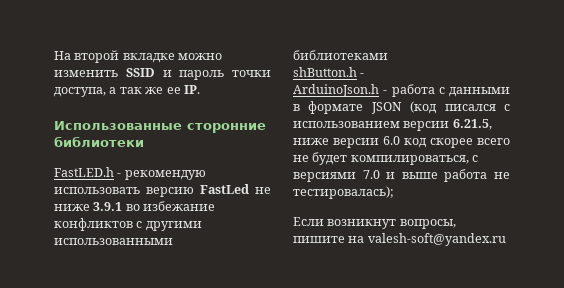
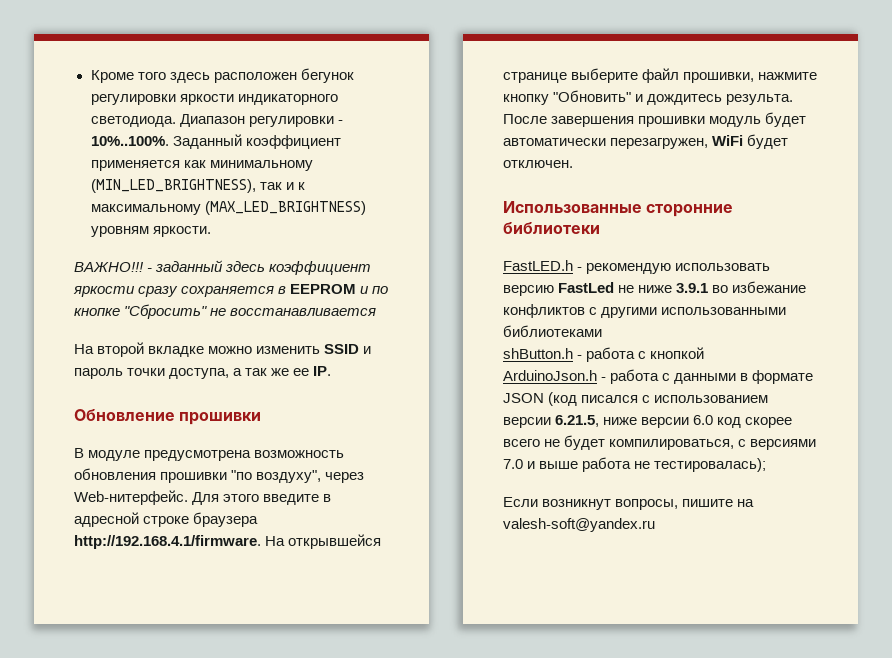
(54, 55) none -> [90,68,354,83] [90,94,338,105] [90,114,343,127] [90,134,341,149] [90,160,313,171] [90,179,305,193] [90,201,366,215] [90,226,211,237] [74,260,372,275] [73,284,389,297] [74,304,377,319] Кроме того здесь расположен бегунок регулировки яркости индикаторного светодиода. Диапазон регулировки - 10%..100%. Заданный коэффициент применяется как минимальному (MIN_LED_BRIGHTNESS), так и к максимальному (MAX_LED_BRIGHTNESS) уровням яркости. // ВАЖНО!!! - заданный здесь коэффициент яркости сразу сохраняется в EEPROM и по кнопке "Сбросить" не восстанавливается //
(200, 89) none -> [74,409,262,425] [74,448,345,461] [74,468,365,483] [74,490,332,505] [74,512,259,527] [74,534,382,549] [503,68,818,83] [503,90,794,105] [503,112,807,127] [503,134,789,149] [503,160,573,168] // Обновление прошивки // В модуле предусмотрена возможность обновления прошивки "по воздуху", через Web-нитерфейс. Для этого введите в адресной строке браузера http://192.168.4.1/firmware. На открывшейся странице выберите файл прошивки, нажмите кнопку "Обновить" и дождитесь результа. После завершения прошивки модуль будет автоматически перезагружен, WiFi будет отключен.
(365, 75) none -> [586,347,705,362] работа с кнопкой

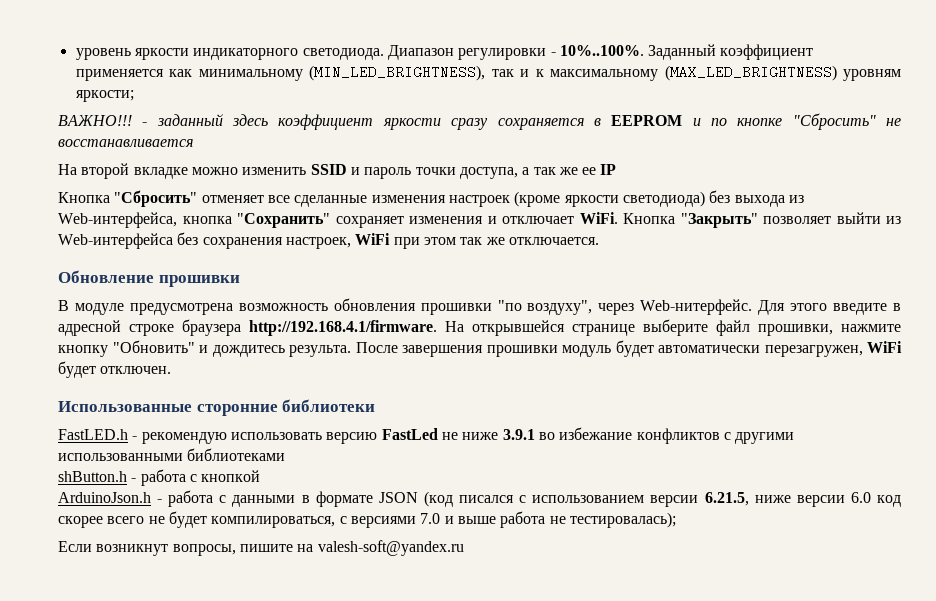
[90,68,354,83] [90,94,176,105] Кроме того здесь расположен бегунок регулировки -> [75,48,131,60] уровень
[152,226,211,237] яркости. -> [75,90,134,102] яркости;
[313,366,332,376] IP. -> [600,164,617,175] [58,190,804,207] [58,212,901,228] [58,232,599,249] IP // Кнопка "Сбросить" отменяет все сделанные изменения настроек (кроме яркости светодиода) без выхода из Web-интерфейса, кнопка "Сохранить" сохраняет изменения и отключает WiFi. Кнопка "Закрыть" позволяет выйти из Web-интерфейса без сохранения настроек, WiFi при этом так же отключается.

